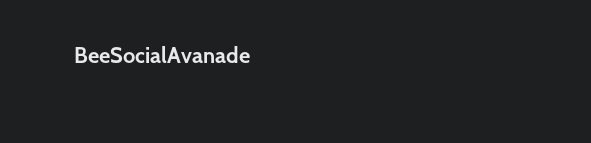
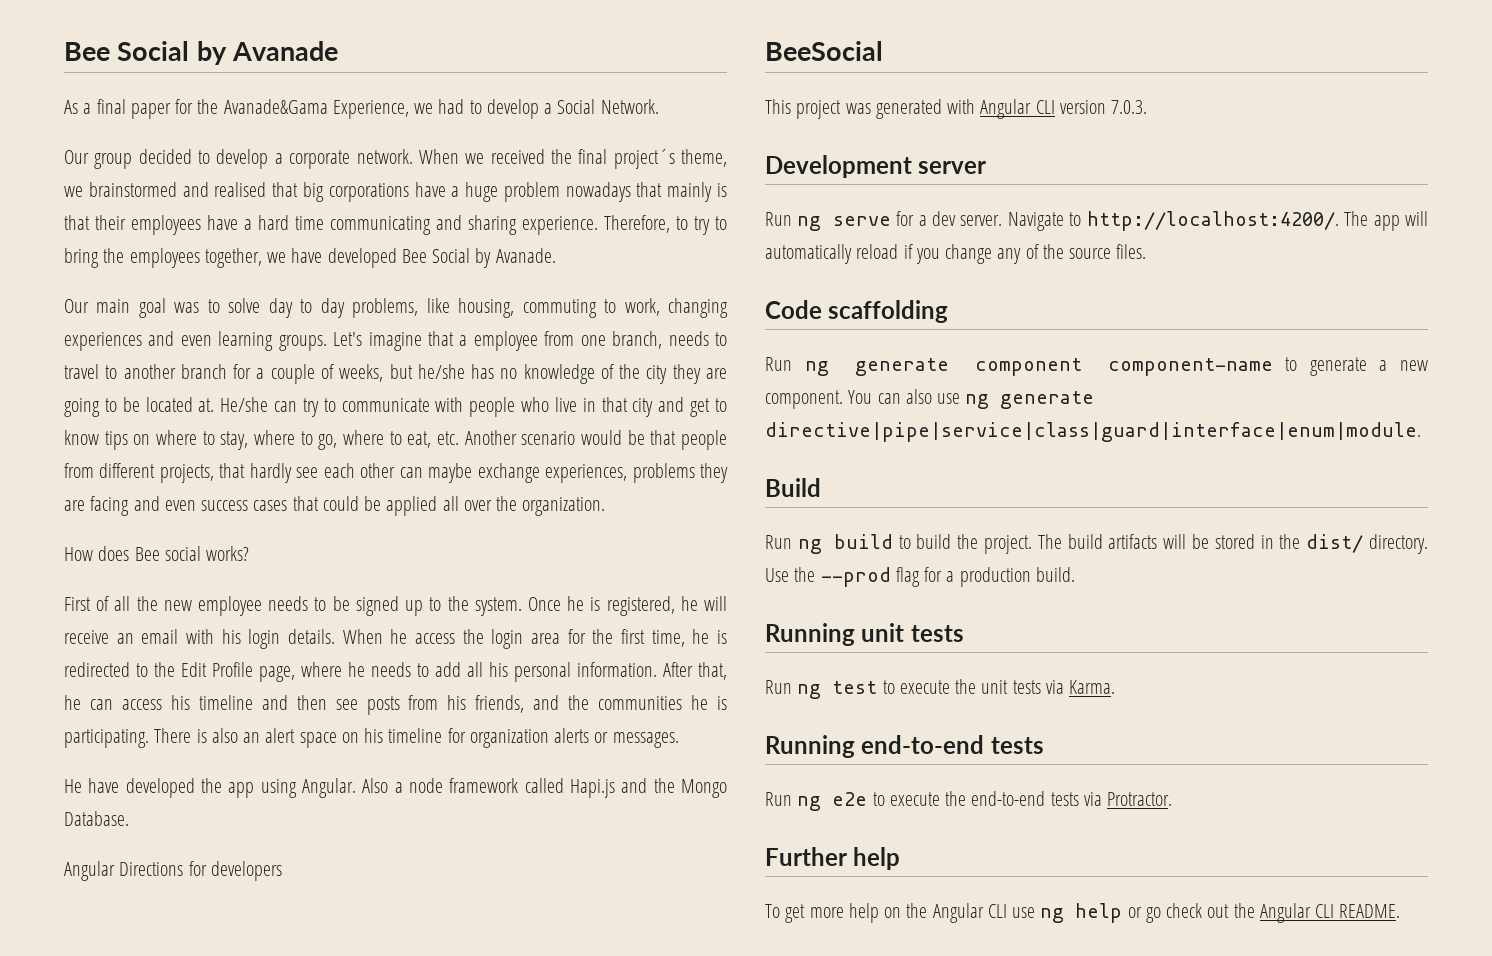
[74,46,250,63] BeeSocialAvanade -> [64,41,338,65] [64,99,659,119] [64,149,727,169] [64,182,728,202] [64,215,727,235] [64,248,556,268] [64,298,728,318] [64,331,728,351] [64,364,728,384] [64,397,728,417] [64,430,727,450] [64,463,728,483] [64,496,606,516] [64,546,250,561] [64,596,728,616] [64,629,727,649] [64,662,727,682] [64,695,727,715] [64,728,679,748] [64,778,727,798] [64,811,129,826] [64,861,282,881] [765,41,883,61] [765,99,1148,119] [765,155,987,178] [765,211,1428,231] [765,244,1147,264] [765,300,949,323] [765,357,1428,376] [765,389,1095,409] [765,422,1421,442] [765,478,821,497] [765,534,1429,554] [765,567,1075,587] [765,623,964,646] [765,679,1116,699] [765,735,1044,758] [765,791,1173,811] [765,847,901,870] [765,903,1401,923] Bee Social by Avanade // As a final paper for the Avanade&Gama Experience, we had to develop a Social Network. // Our group decided to develop a corporate network. When we received the final project´s theme, we brainstormed and realised that big corporations have a huge problem nowadays that mainly is that their employees have a hard time communicating and sharing experience. Therefore, to try to bring the employees together, we have developed Bee Social by Avanade. // Our main goal was to solve day to day problems, like housing, commuting to work, changing experiences and even learning groups. Let's imagine that a employee from one branch, needs to travel to another branch for a couple of weeks, but he/she has no knowledge of the city they are going to be located at. He/she can try to communicate with people who live in that city and get to know tips on where to stay, where to go, where to eat, etc. Another scenario would be that people from different projects, that hardly see each other can maybe exchange experiences, problems they are facing and even success cases that could be applied all over the organization. // How does Bee social works? // First of all the new employee needs to be signed up to the system. Once he is registered, he will receive an email with his login details. When he access the login area for the first time, he is redirected to the Edit Profile page, where he needs to add all his personal information. After that, he can access his timeline and then see posts from his friends, and the communities he is participating. There is also an alert space on his timeline for organization alerts or messages. // He have developed the app using Angular. Also a node framework called Hapi.js and the Mongo Database. // Angular Directions for developers // BeeSocial // This project was generated with Angular CLI version 7.0.3. // Development server // Run ng serve for a dev server. Navigate to http://localhost:4200/. The app will automatically reload if you change any of the source files. // Code scaffolding // Run ng generate component component-name to generate a new component. You can also use ng generate directive|pipe|service|class|guard|interface|enum|module. // Build // Run ng build to build the project. The build artifacts will be stored in the dist/ directory. Use the --prod flag for a production build. // Running unit tests // Run ng test to execute the unit tests via Karma. // Running end-to-end tests // Run ng e2e to execute the end-to-end tests via Protractor. // Further help // To get more help on the Angular CLI use ng help or go check out the Angular CLI README.

